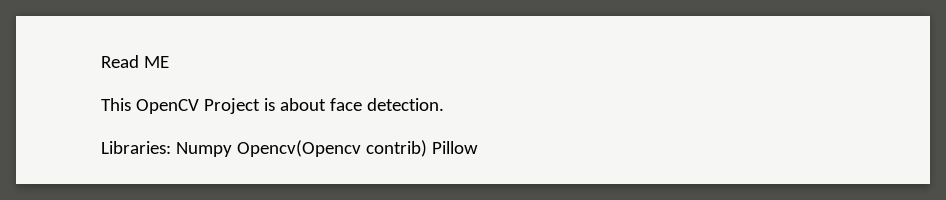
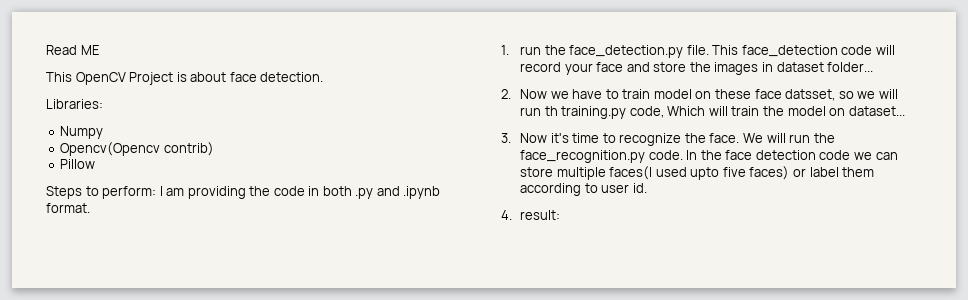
(171, 147) none -> (103, 104) //
(232, 149) none -> (104, 132) //
(427, 148) none -> (214, 149) //
(478, 147) none -> [46,186,441,199] [46,203,90,213] [501,45,895,58] [520,62,874,75] [501,89,898,101] [520,106,905,119] [501,133,835,146] [520,150,898,163] [520,166,875,180] [520,183,647,196] [501,210,561,220] // Steps to perform: I am providing the code in both .py and .ipynb format. // 1. run the face_detection.py file. This face_detection code will record your face and store the images in dataset folder... // 2. Now we have to train model on these face datsset, so we will run th training.py code, Which will train the model on dataset... // 3. Now it's time to recognize the face. We will run the face_recognition.py code. In the face detection code we can store multiple faces(I used upto five faces) or label them according to user id. // 4. result:

